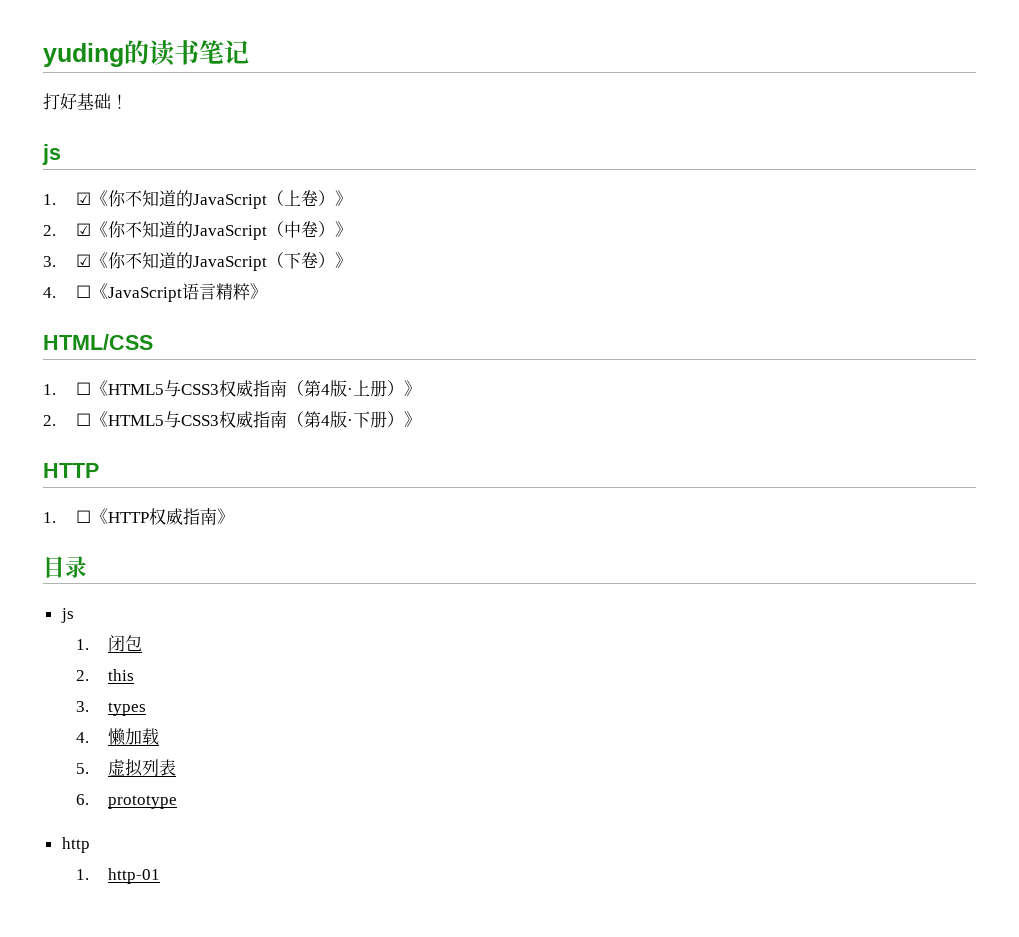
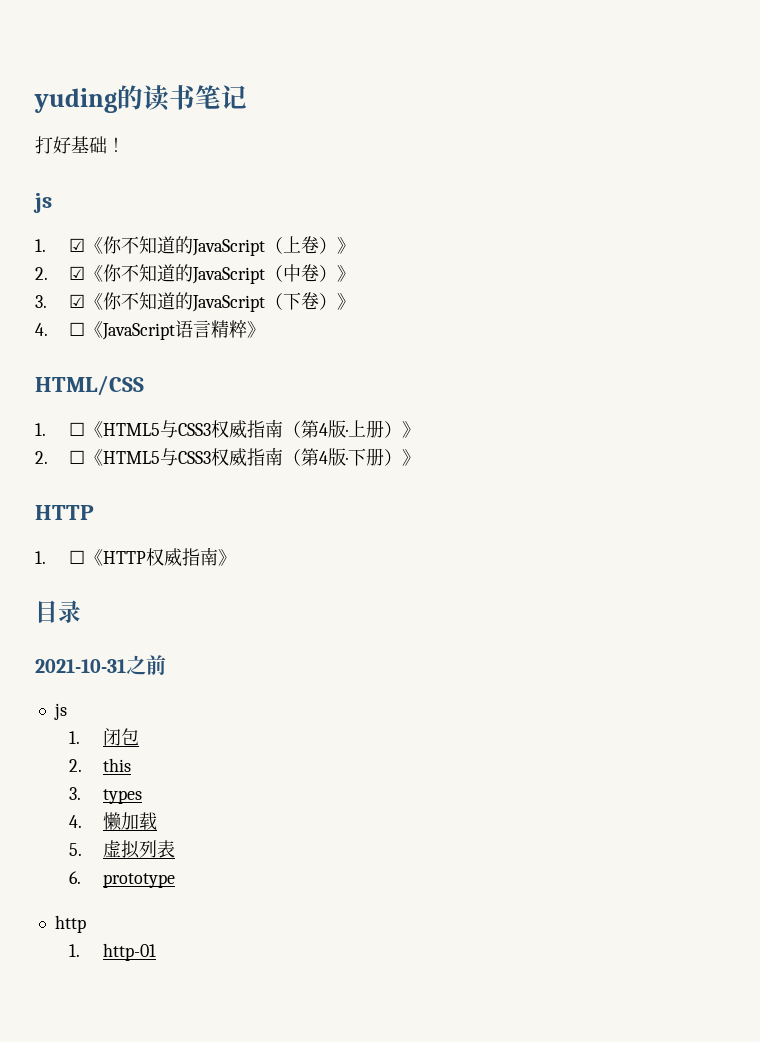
(87, 567) none -> [35,655,166,675] // 2021-10-31之前

